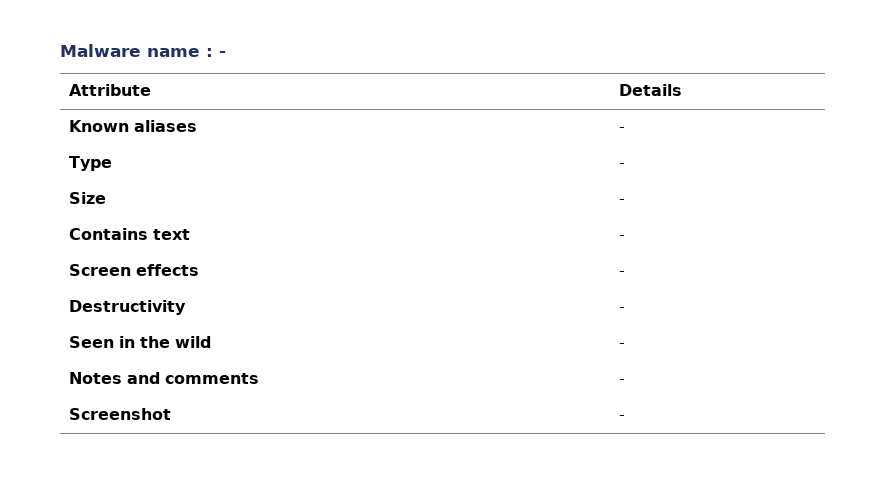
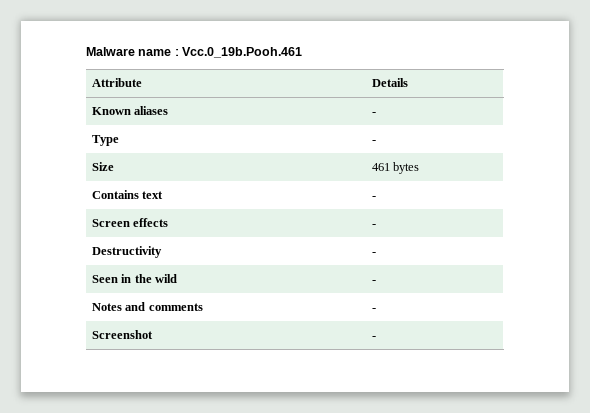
[219,51,226,57] - -> [182,47,303,58] Vcc.0_19b.Pooh.461
[618,199,625,204] - -> [371,162,420,174] 461 bytes

